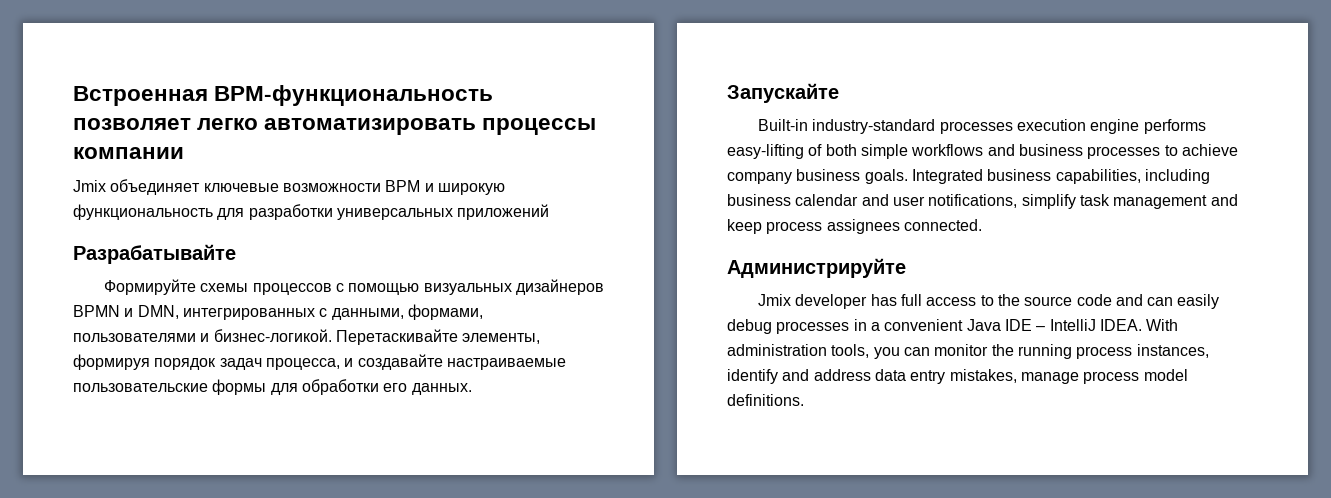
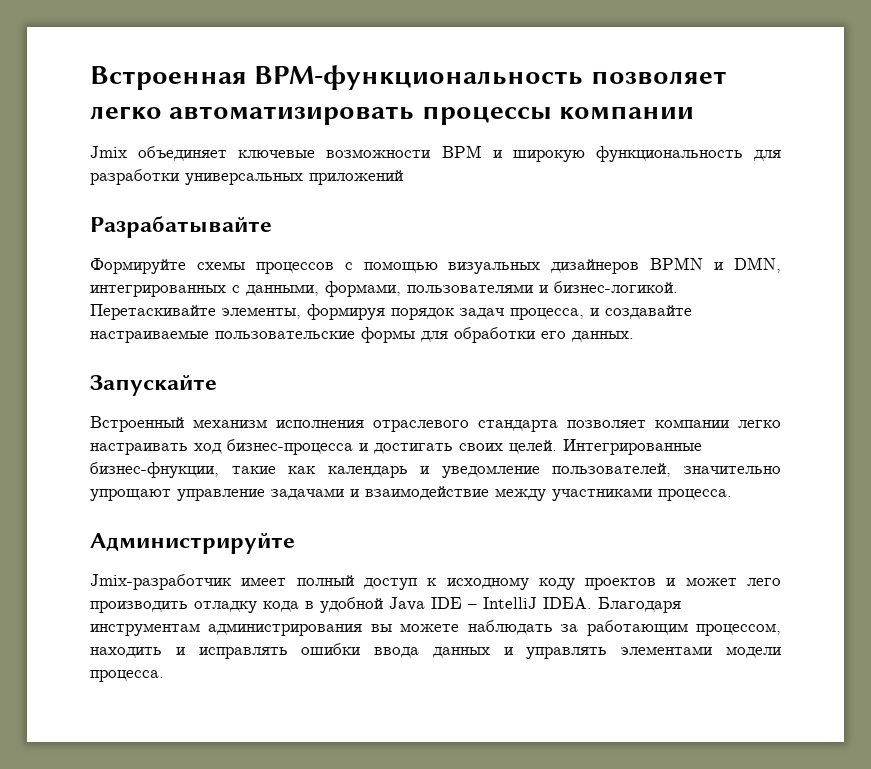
[757,119,1206,134] [727,144,1238,159] [727,169,1210,184] [727,194,1238,209] [727,219,982,234] [727,258,906,278] [757,294,1220,309] [727,319,964,334] Built-in industry-standard processes execution engine performs easy-lifting of both simple workflows and business processes to achieve company business goals. Integrated business capabilities, including business calendar and user notifications, simplify task management and keep process assignees connected. // Администрируйте // Jmix developer has full access to the source code and can easily debug processes in a convenient -> [90,416,781,432] [90,439,702,455] [90,462,781,478] [90,486,732,501] [90,532,295,554] [90,574,781,590] [90,597,383,613] Встроенный механизм исполнения отраслевого стандарта позволяет компании легко настраивать ход бизнес-процесса и достигать своих целей. Интегрированные бизнес-фнукции, такие как календарь и уведомление пользователей, значительно упрощают управление задачами и взаимодействие между участниками процесса. // Администрируйте // Jmix-разработчик имеет полный доступ к исходному коду проектов и может лего производить отладку кода в удобной
[1146,319,1179,331] [727,344,1209,359] [727,369,1188,384] [727,394,804,406] With administration tools, you can monitor the running process instances, identify and address data entry mistakes, manage process model definitions. -> [598,597,681,613] [90,620,782,636] [90,643,781,659] [90,670,164,682] Благодаря инструментам администрирования вы можете наблюдать за работающим процессом, находить и исправлять ошибки ввода данных и управлять элементами модели процесса.

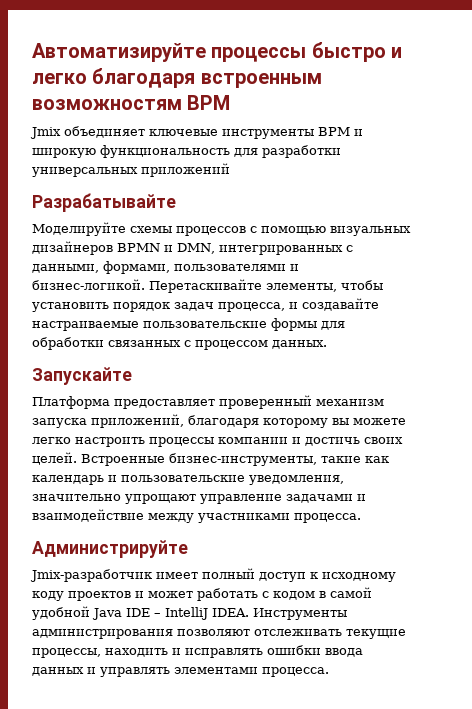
[90,65,727,90] [90,106,695,125] Встроенная BPM-функциональность позволяет легко автоматизировать процессы компании -> [32,42,403,62] [32,68,322,88] [32,95,231,110] Автоматизируйте процессы быстро и легко благодаря встроенным возможностям BPM
[326,149,431,158] возможности -> [222,129,314,139] инструменты
[90,258,186,274] Формируйте -> [32,222,126,236] Моделируйте
[307,304,385,320] формируя -> [341,280,383,290] [32,302,109,312] чтобы установить
[541,331,566,339] его -> [108,340,268,350] связанных с процессом
[90,416,781,432] [90,439,702,455] [90,462,219,478] Встроенный механизм исполнения отраслевого стандарта позволяет компании легко настраивать ход бизнес-процесса и достигать своих целей. Интегрированные бизнес-фнукции, -> [32,395,384,409] [32,414,406,428] [32,437,403,447] [32,452,317,466] Платформа предоставляет проверенный механизм запуска приложений, благодаря которому вы можете легко настроить процессы компании и достичь своих целей. Встроенные бизнес-инструменты,
[441,463,672,478] уведомление пользователей, -> [121,475,344,485] пользовательские уведомления,
[747,578,781,586] [90,601,314,613] лего производить отладку кода в -> [197,587,372,601] работать с кодом в самой
[598,597,681,613] [90,620,782,636] Благодаря инструментам администрирования вы можете наблюдать за работающим процессом, -> [253,608,347,620] [32,629,406,639] [32,648,101,658] Инструменты администрирования позволяют отслеживать текущие процессы,
[726,646,781,658] модели -> (258, 670) none

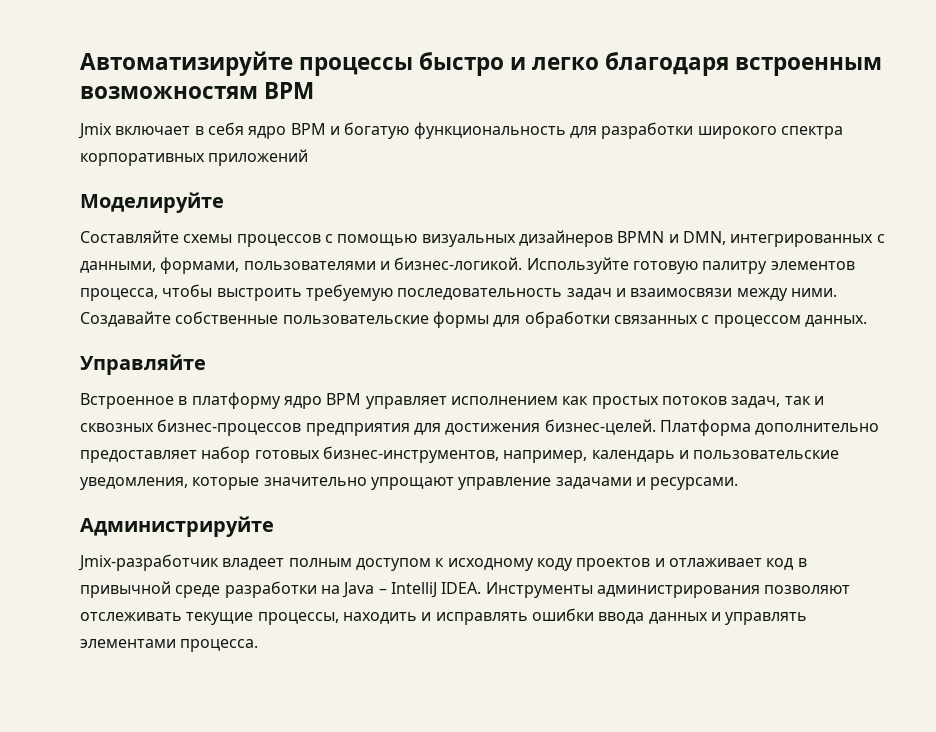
[64,126,314,139] объединяет ключевые инструменты -> [115,122,287,139] включает в себя ядро
[32,148,96,158] широкую -> [344,122,410,139] богатую
[32,167,138,177] универсальных -> [697,126,843,139] [80,153,205,166] широкого спектра корпоративных
[32,193,176,212] [32,222,126,236] Разрабатывайте // Моделируйте -> [80,192,224,213] [80,230,179,243] Моделируйте // Составляйте
[149,279,383,293] [32,298,379,312] [32,321,139,331] Перетаскивайте элементы, чтобы установить порядок задач процесса, и создавайте настраиваемые -> [526,257,855,274] [80,284,837,301] [80,311,279,327] Используйте готовую палитру элементов процесса, чтобы выстроить требуемую последовательность задач и взаимосвязи между ними. Создавайте собственные
[32,367,132,385] [32,395,384,409] [32,414,406,428] [32,437,403,447] [32,452,389,466] Запускайте // Платформа предоставляет проверенный механизм запуска приложений, благодаря которому вы можете легко настроить процессы компании и достичь своих целей. Встроенные бизнес-инструменты, такие как -> [80,354,206,375] [80,392,824,409] [80,419,880,436] [80,446,588,463] Управляйте // Встроенное в платформу ядро BPM управляет исполнением как простых потоков задач, так и сквозных бизнес-процессов предприятия для достижения бизнес-целей. Платформа дополнительно предоставляет набор готовых бизнес-инструментов, например,
(344, 480) none -> [192,477,260,490] которые
[32,509,361,523] взаимодействие между участниками процесса. -> [650,477,739,490] ресурсами.
[156,568,306,582] имеет полный доступ -> [222,558,431,571] владеет полным доступом
[148,587,372,601] [32,606,150,620] может работать с кодом в самой удобной Java IDE -> [668,558,807,570] [80,581,375,598] отлаживает код в привычной среде разработки на Java

